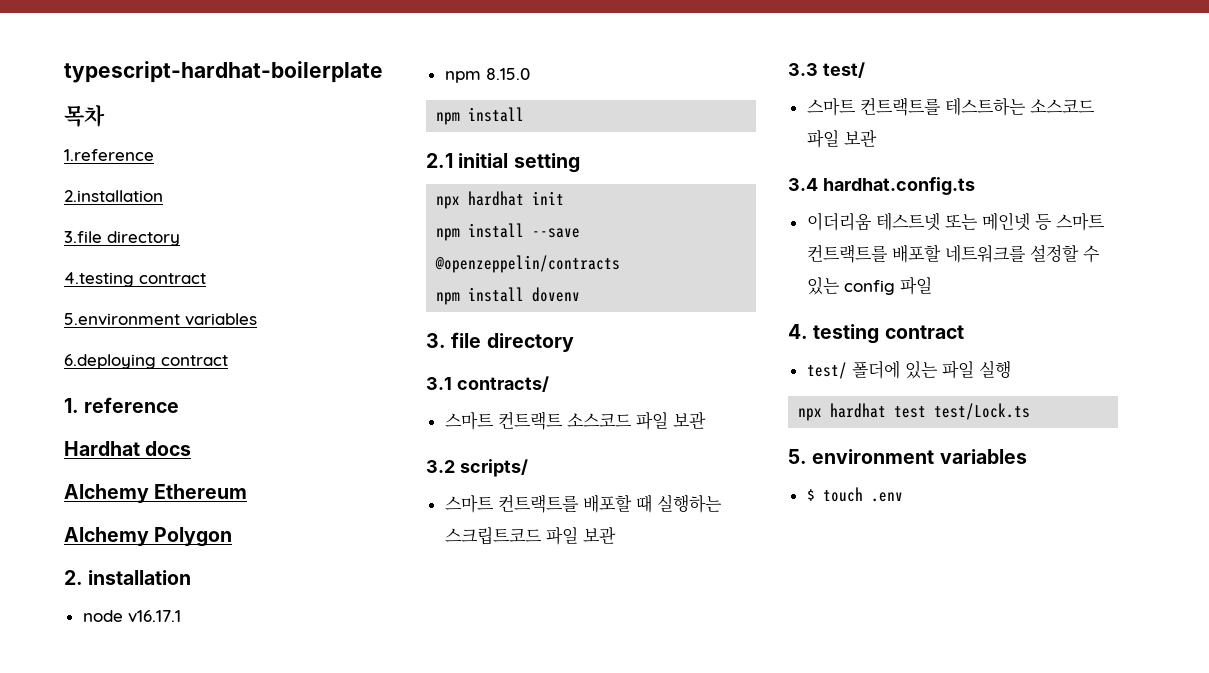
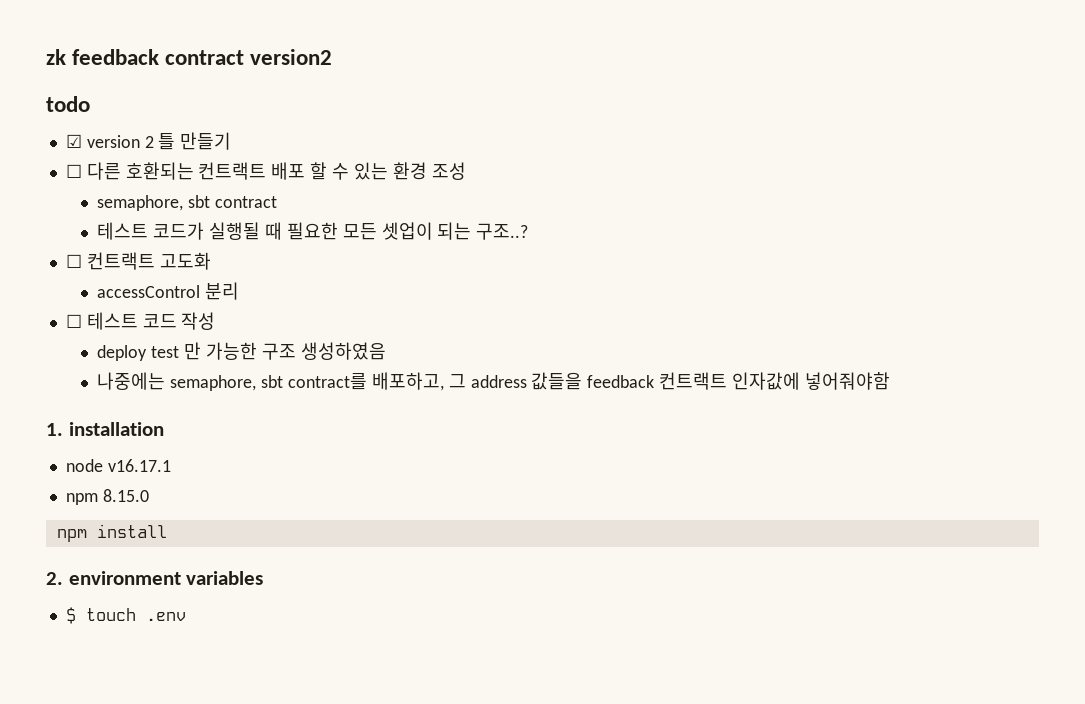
[64,61,383,83] [64,105,105,127] [64,149,154,161] [64,190,163,202] [64,231,180,246] [64,272,206,287] [64,313,257,326] [64,354,228,369] [64,397,180,413] [64,441,192,456] [64,484,248,503] [64,527,233,547] [64,570,83,585] typescript-hardhat-boilerplate // 목차 // 1.reference // 2.installation // 3.file directory // 4.testing contract // 5.environment variables // 6.deploying contract // 1. reference // Hardhat docs // Alchemy Ethereum // Alchemy Polygon // 2. -> [46,49,333,65] [46,96,90,112] [65,132,232,150] [65,162,466,180] [97,195,278,211] [97,222,529,240] [65,252,211,270] [97,282,240,300] [65,312,216,330] [97,342,386,361] [97,372,890,391] [46,423,63,436] zk feedback contract version2 // todo // ☑ version 2 틀 만들기 // ☐ 다른 호환되는 컨트랙트 배포 할 수 있는 환경 조성 // semaphore, sbt contract // 테스트 코드가 실행될 때 필요한 모든 셋업이 되는 구조..? // ☐ 컨트랙트 고도화 // accessControl 분리 // ☐ 테스트 코드 작성 // deploy test 만 가능한 구조 생성하였음 // 나중에는 semaphore, sbt contract를 배포하고, 그 address 값들을 feedback 컨트랙트 인자값에 넣어줘야함 // 1.
[426,153,580,173] [436,191,565,209] [436,223,581,241] [435,255,621,273] [436,287,581,305] [426,332,574,352] [426,376,549,392] [444,411,706,430] [426,459,528,477] [444,494,722,513] [444,527,616,545] [788,62,865,78] [806,97,1095,116] [806,130,877,148] [788,177,975,195] [806,212,1105,231] [806,244,1100,263] [806,277,932,295] [788,324,964,344] [806,360,1011,379] [798,403,1031,421] [788,449,807,464] 2.1 initial setting // npx hardhat init // npm install --save @openzeppelin/contracts // npm install dovenv // 3. file directory // 3.1 contracts/ // 스마트 컨트랙트 소스코드 파일 보관 // 3.2 scripts/ // 스마트 컨트랙트를 배포할 때 실행하는 스크립트코드 파일 보관 // 3.3 test/ // 스마트 컨트랙트를 테스트하는 소스코드 파일 보관 // 3.4 hardhat.config.ts // 이더리움 테스트넷 또는 메인넷 등 스마트 컨트랙트를 배포할 네트워크를 설정할 수 있는 config 파일 // 4. testing contract // test/ 폴더에 있는 파일 실행 // npx hardhat test test/Lock.ts // 5. -> [46,572,63,585] 2.

